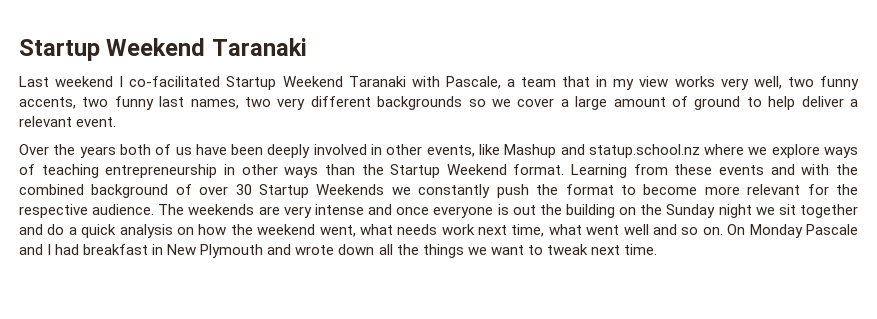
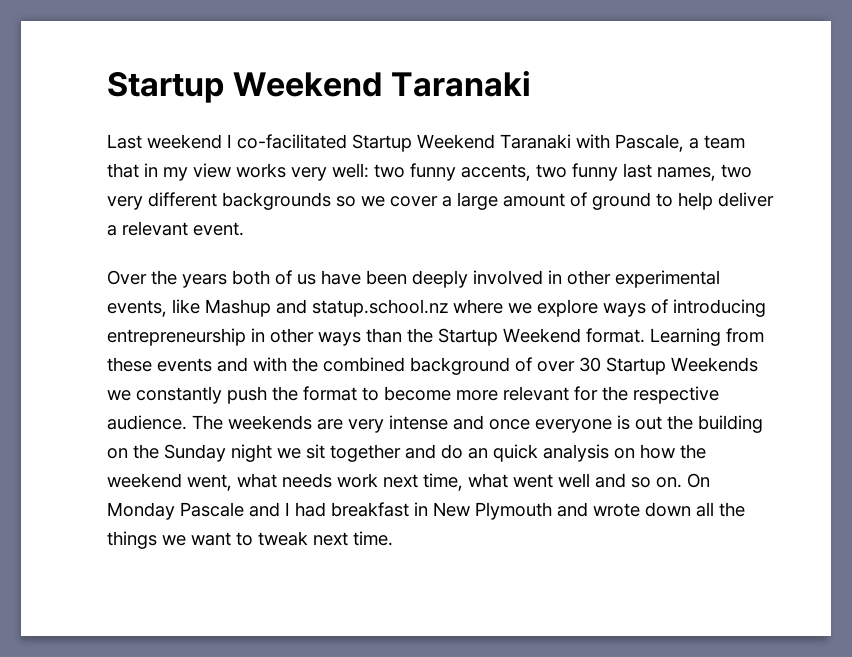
[753,76,782,89] well, -> [332,163,369,178] well:
(423, 149) none -> [615,270,720,288] experimental
[41,164,99,178] teaching -> [673,299,766,317] introducing
[68,227,77,235] a -> [468,448,488,459] an

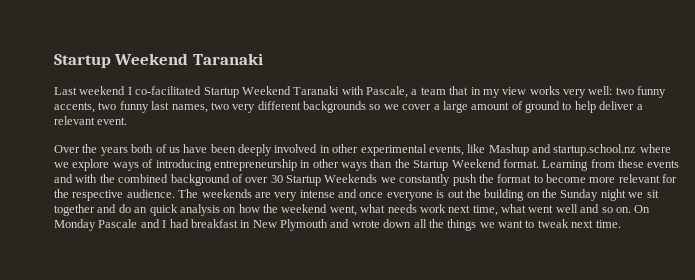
[312,299,448,317] statup.school.nz -> [553,144,637,156] startup.school.nz

